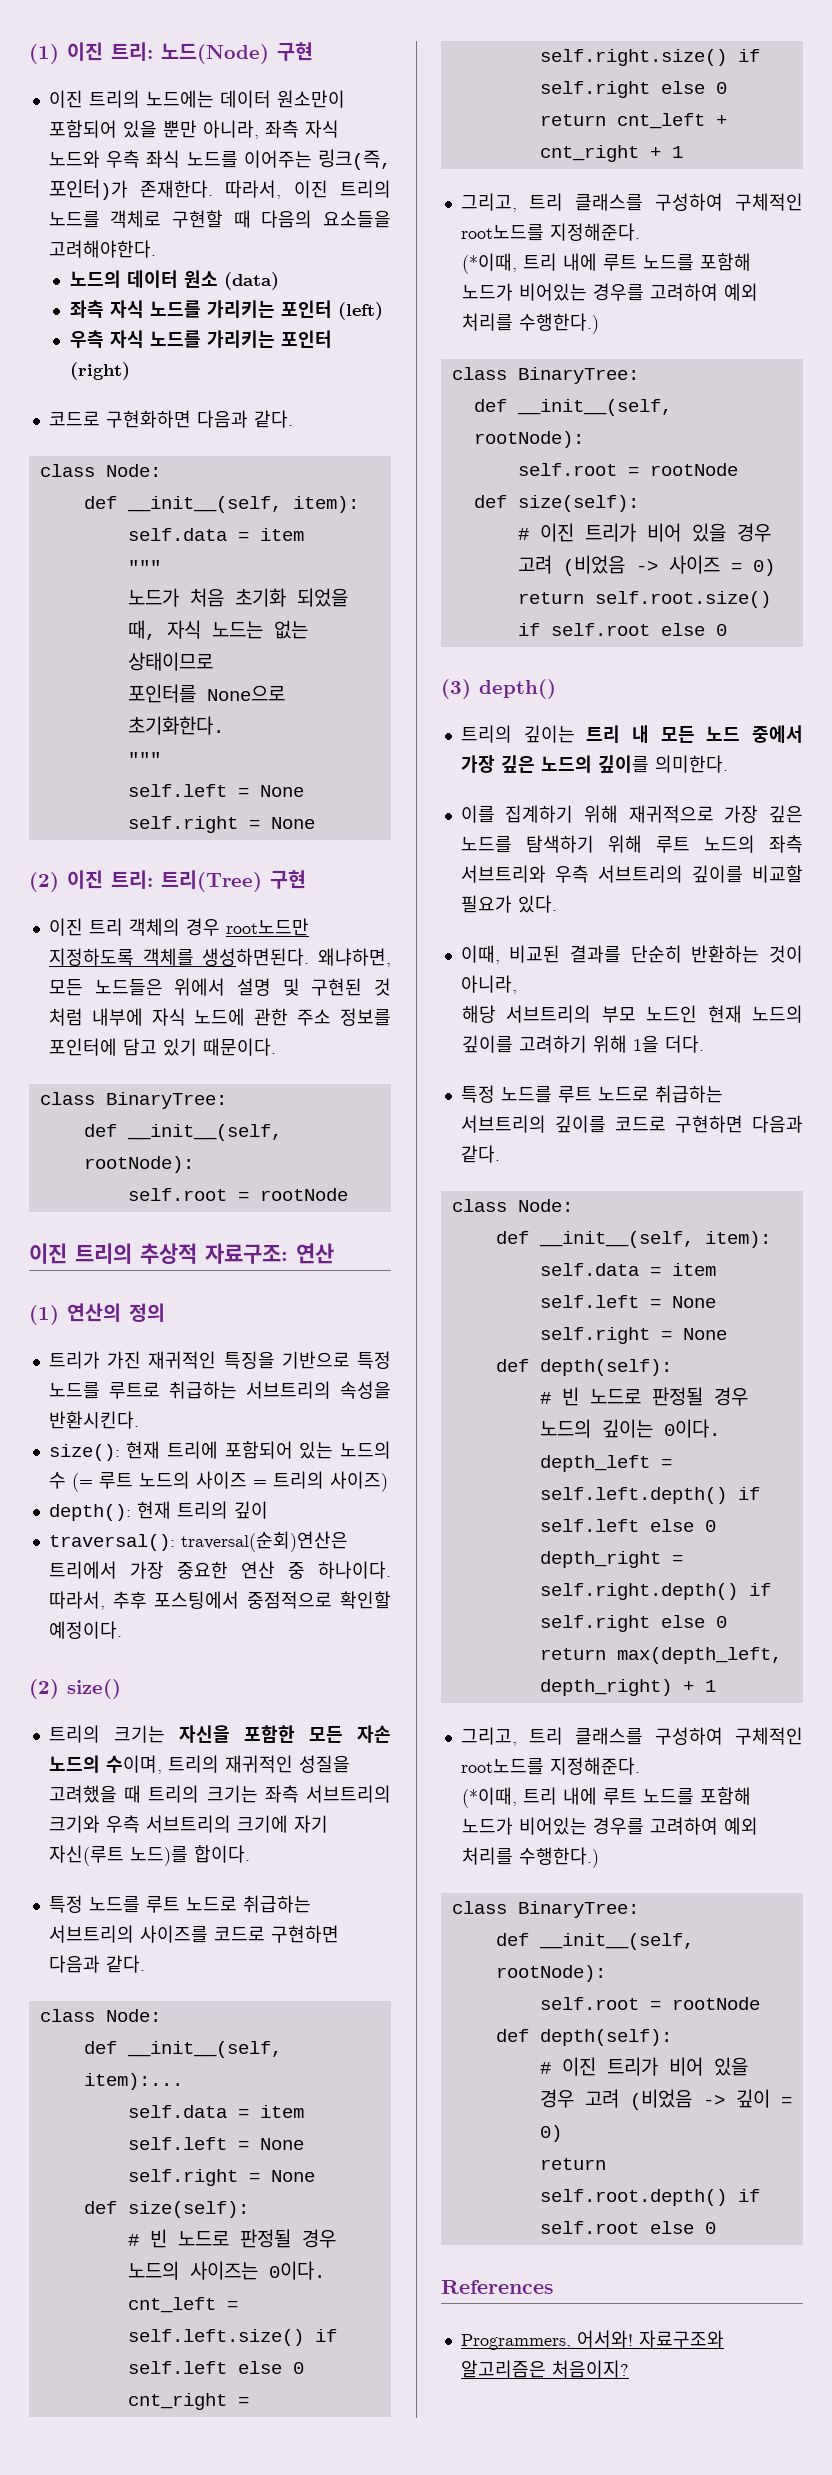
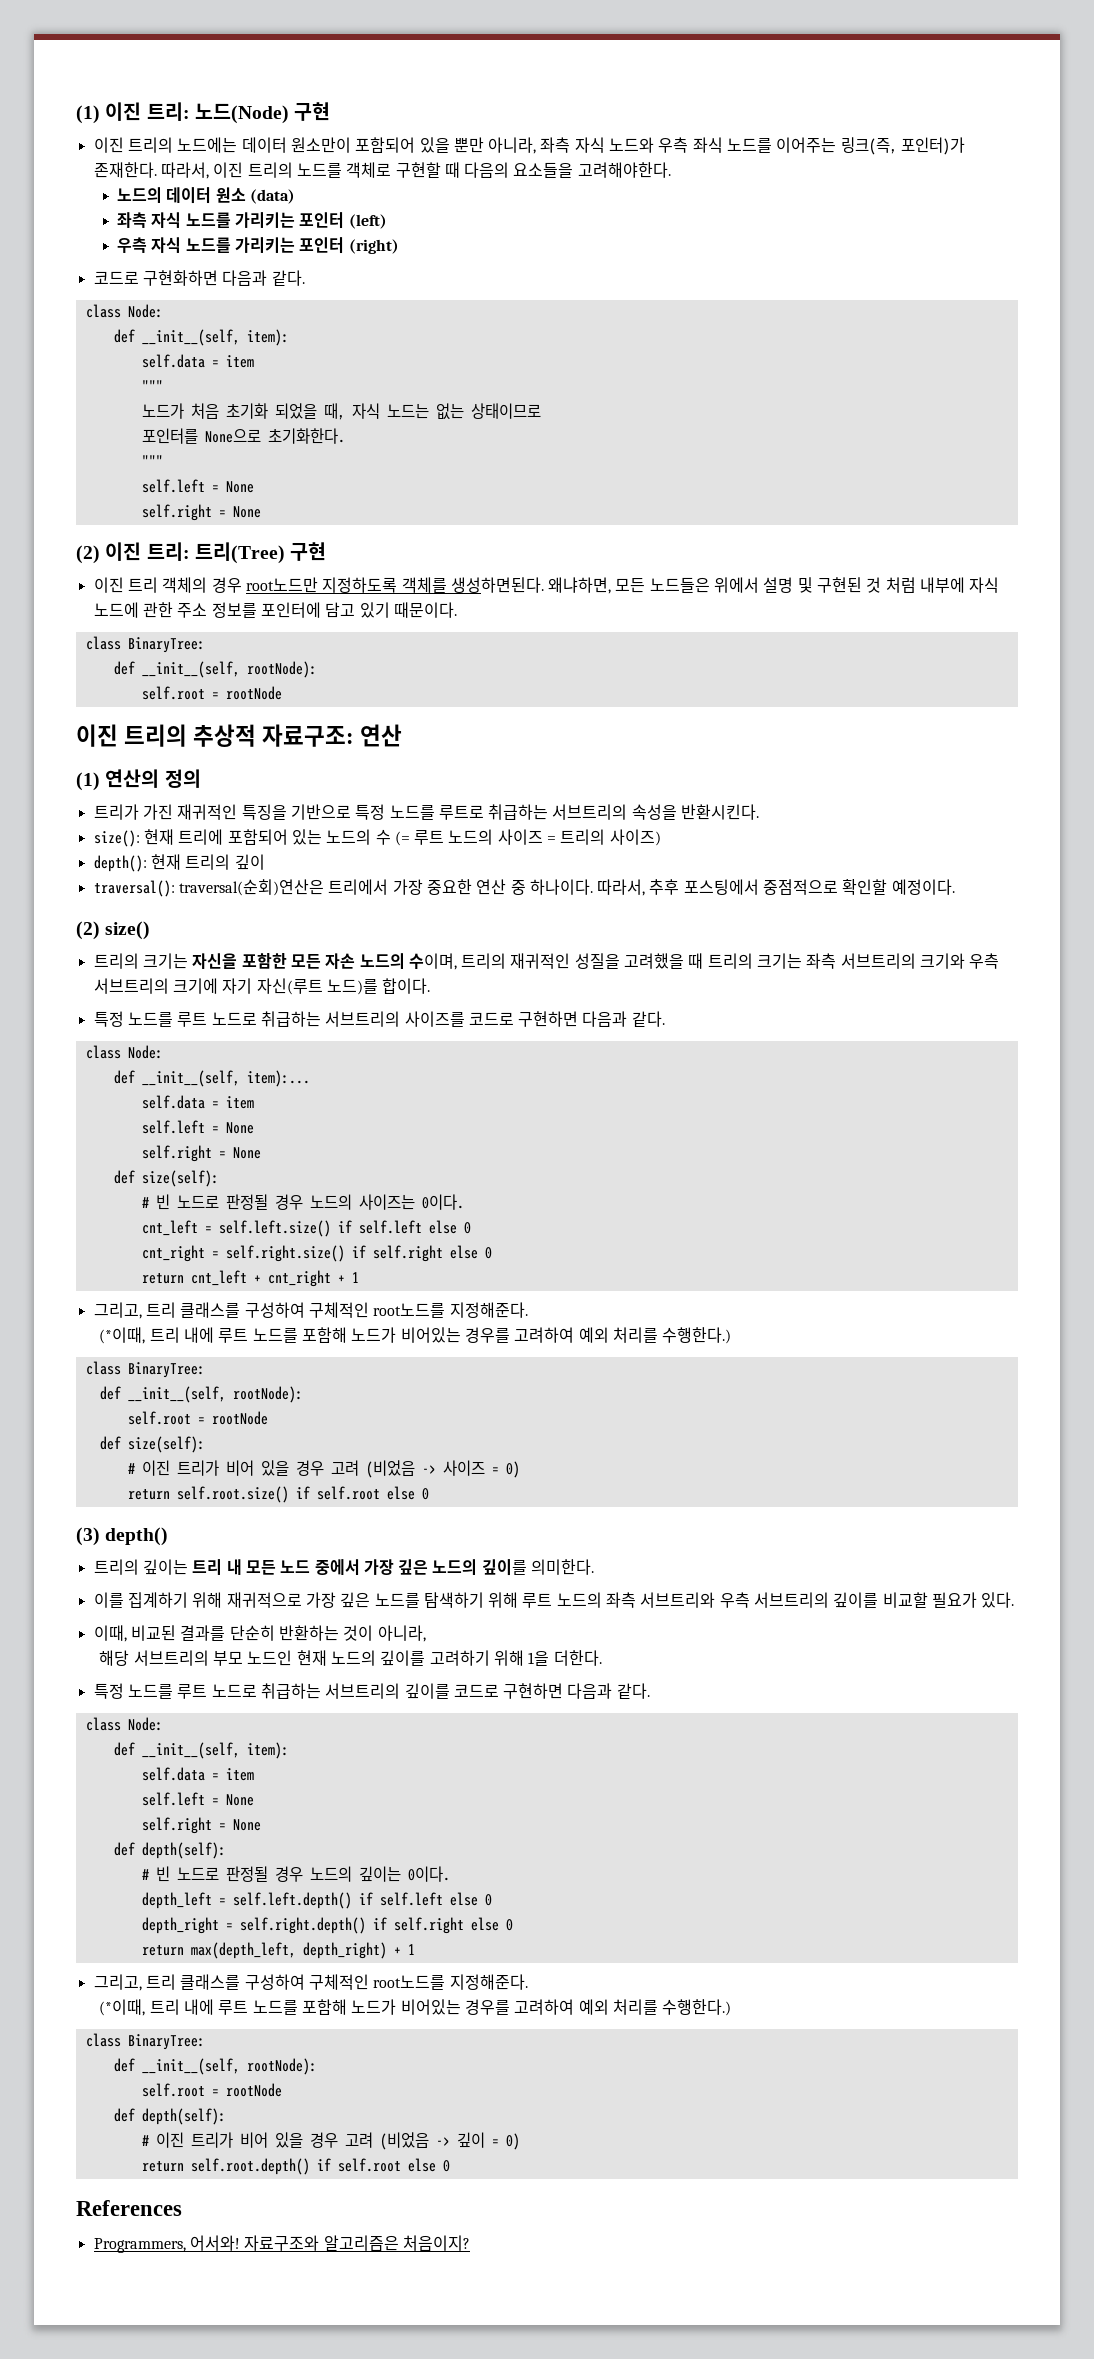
[664,1035,704,1053] 더다. -> [553,1650,602,1666] 더한다.

